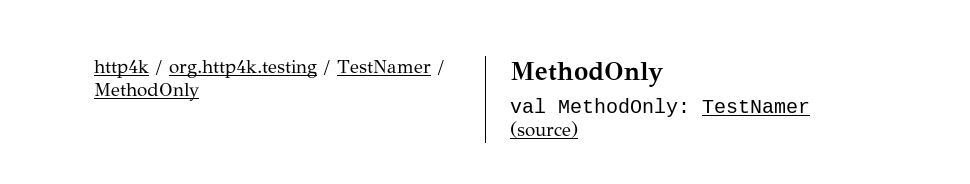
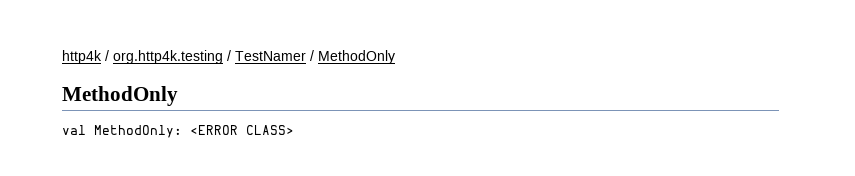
[702,100,810,113] [510,121,578,138] TestNamer (source) -> [190,125,294,135] <ERROR CLASS>

